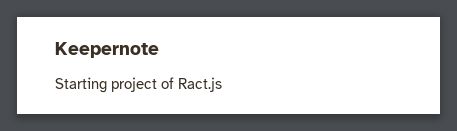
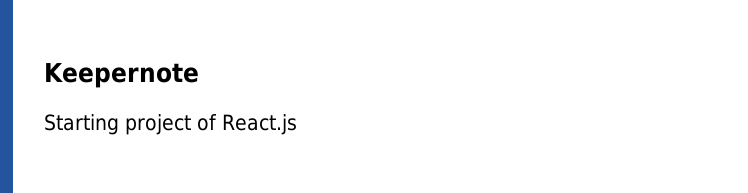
[178,77,222,92] Ract.js -> [222,114,297,135] React.js

